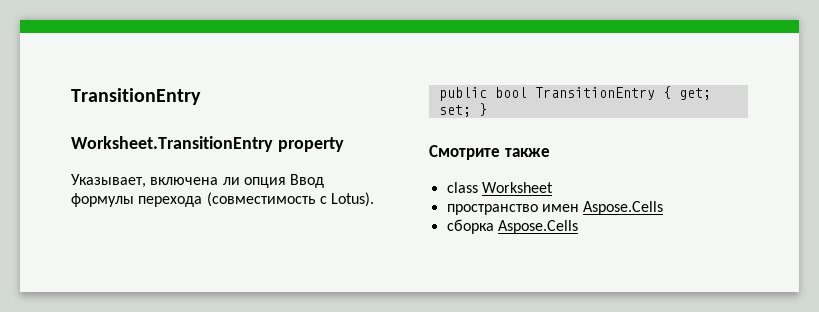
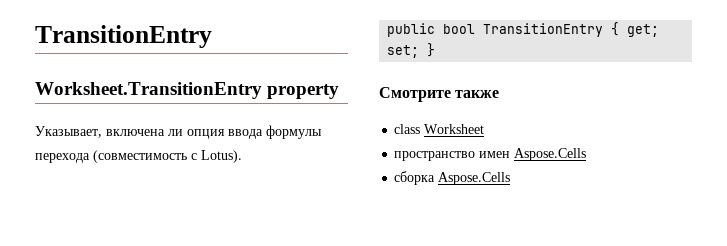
[290,174,325,188] Ввод -> [228,129,263,139] ввода

